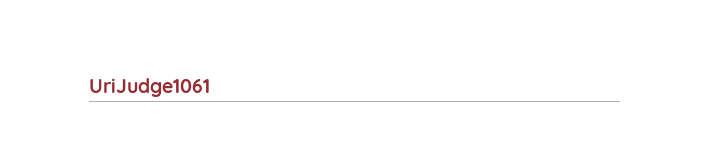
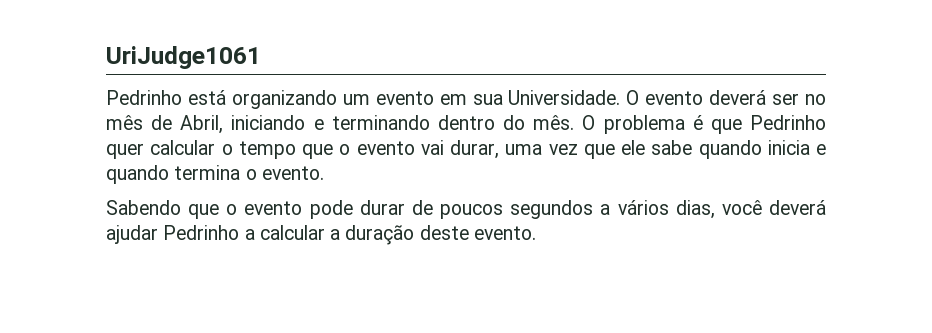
(210, 87) none -> [106,90,826,109] [106,115,826,134] [106,140,826,159] [106,165,324,184] [106,200,826,219] [106,225,536,245] // Pedrinho está organizando um evento em sua Universidade. O evento deverá ser no mês de Abril, iniciando e terminando dentro do mês. O problema é que Pedrinho quer calcular o tempo que o evento vai durar, uma vez que ele sabe quando inicia e quando termina o evento. // Sabendo que o evento pode durar de poucos segundos a vários dias, você deverá ajudar Pedrinho a calcular a duração deste evento.

